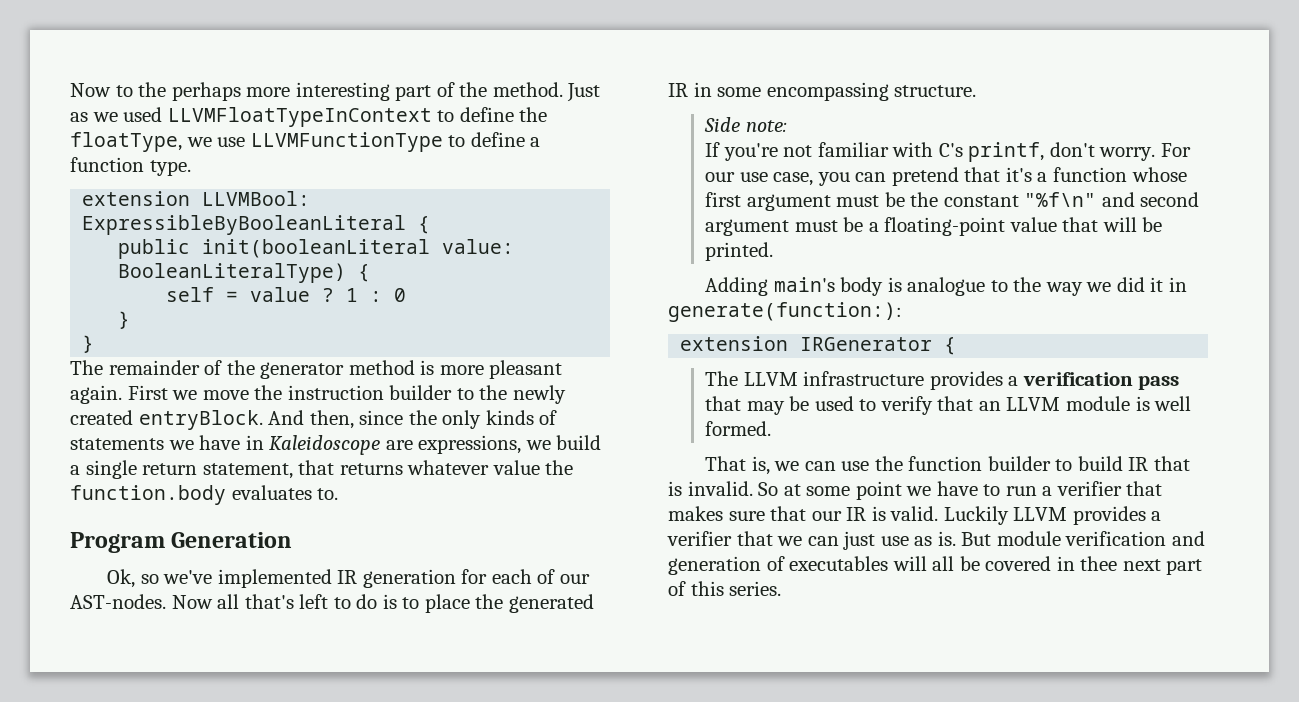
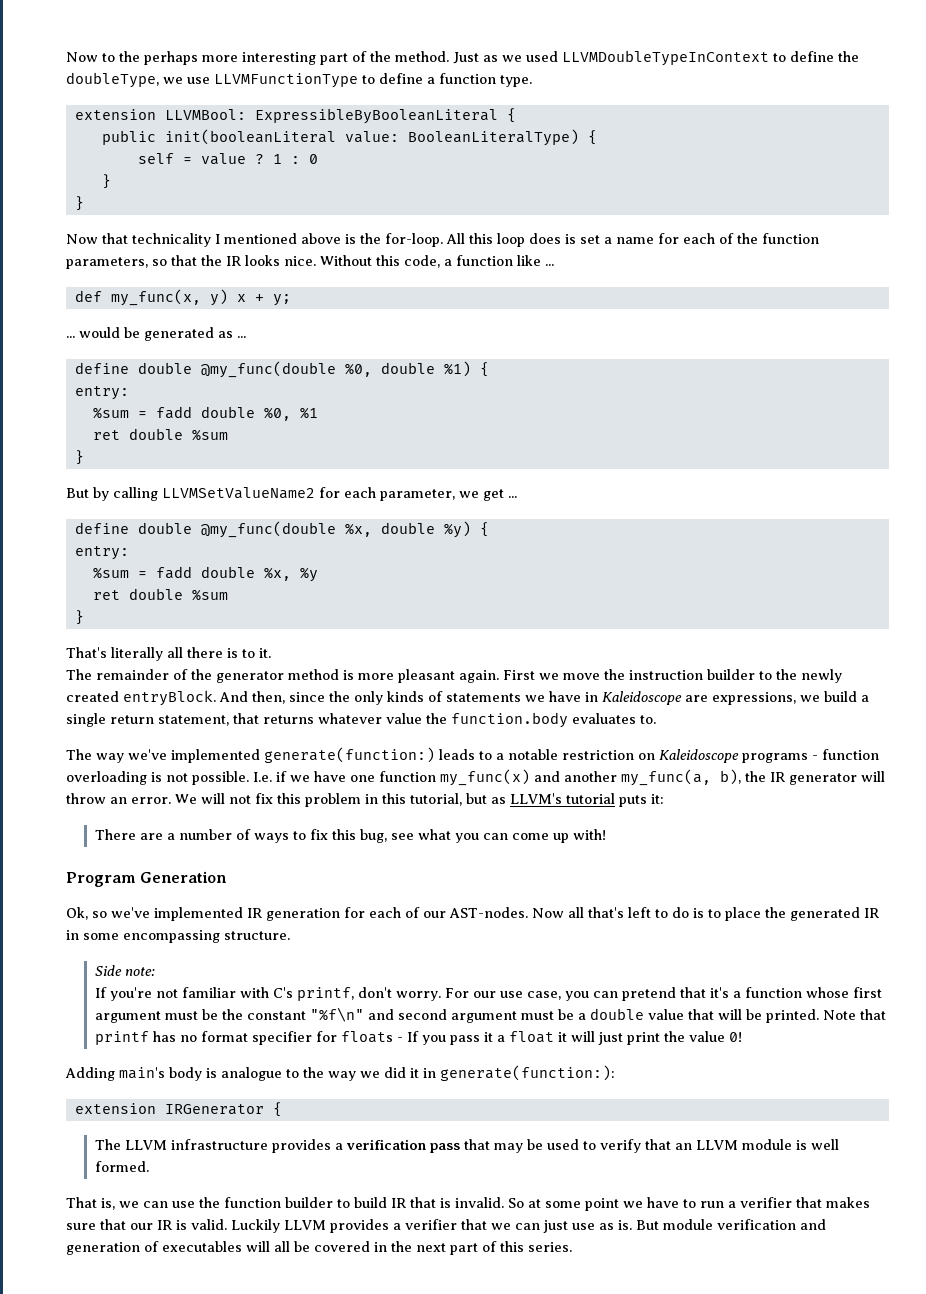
[167,107,432,127] LLVMFloatTypeInContext -> [562,50,769,66] LLVMDoubleTypeInContext
[70,132,182,152] floatType, -> [66,72,159,88] doubleType,
(95, 344) none -> [66,233,819,247] [66,255,554,269] [74,289,291,306] [66,327,246,341] [74,361,489,378] [74,386,129,400] [92,406,318,421] [92,428,228,441] [74,450,84,465] [66,487,517,501] [74,521,489,538] [74,546,129,560] [92,566,318,582] [92,588,228,601] [74,610,84,625] [66,647,271,661] // Now that technicality I mentioned above is the for-loop. All this loop does is set a name for each of the function parameters, so that the IR looks nice. Without this code, a function like ... // def my_func(x, y) x + y; // ... would be generated as ... // define double @my_func(double %0, double %1) { // entry: // %sum = fadd double %0, %1 // ret double %sum // } // But by calling LLVMSetValueName2 for each parameter, we get ... // define double @my_func(double %x, double %y) { // entry: // %sum = fadd double %x, %y // ret double %sum // } // That's literally all there is to it.
(339, 494) none -> [66,747,879,763] [66,769,885,786] [66,793,664,807] [94,829,606,843] // The way we've implemented generate(function:) leads to a notable restriction on Kaleidoscope programs - function overloading is not possible. I.e. if we have one function my_func(x) and another my_func(a, b), the IR generator will throw an error. We will not fix this problem in this tutorial, but as LLVM's tutorial puts it: // There are a number of ways to fix this bug, see what you can come up with!
[884,217,1006,236] floating-point -> [589,1008,644,1020] double
(774, 251) none -> [822,1009,886,1020] [94,1031,742,1045] Note that printf has no format specifier for floats - If you pass it a float it will just print the value 0!
[1080,556,1118,571] thee -> [391,1241,412,1252] the

